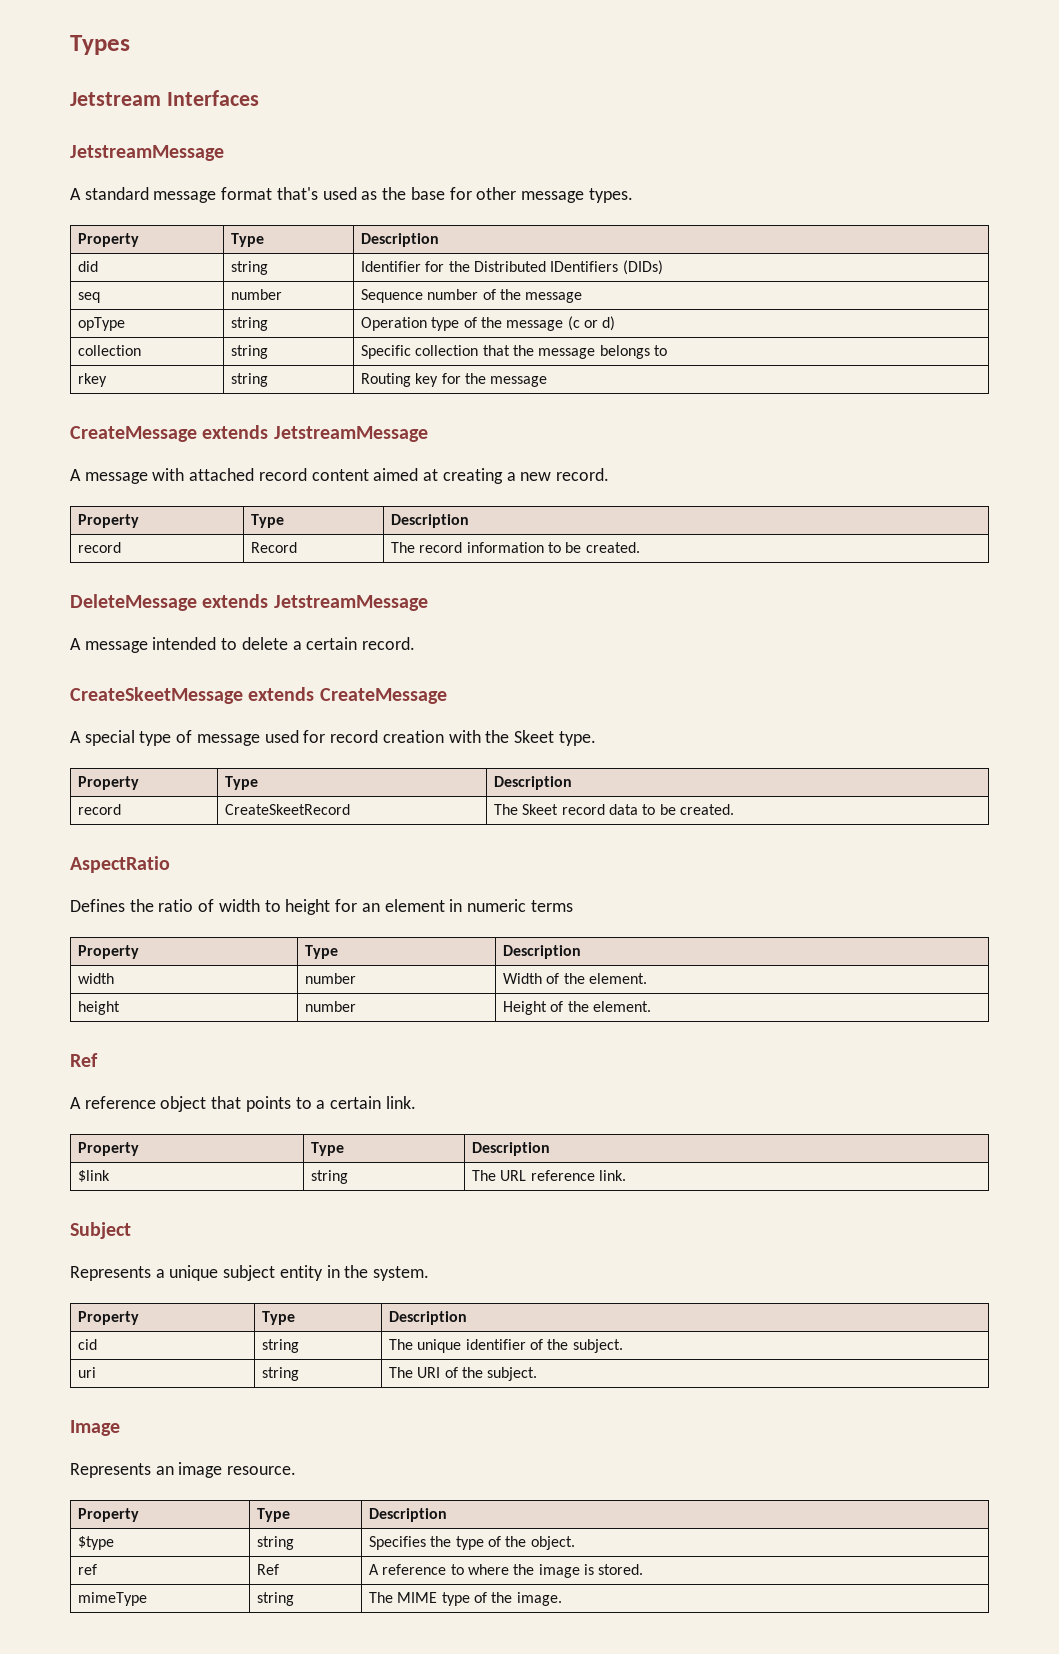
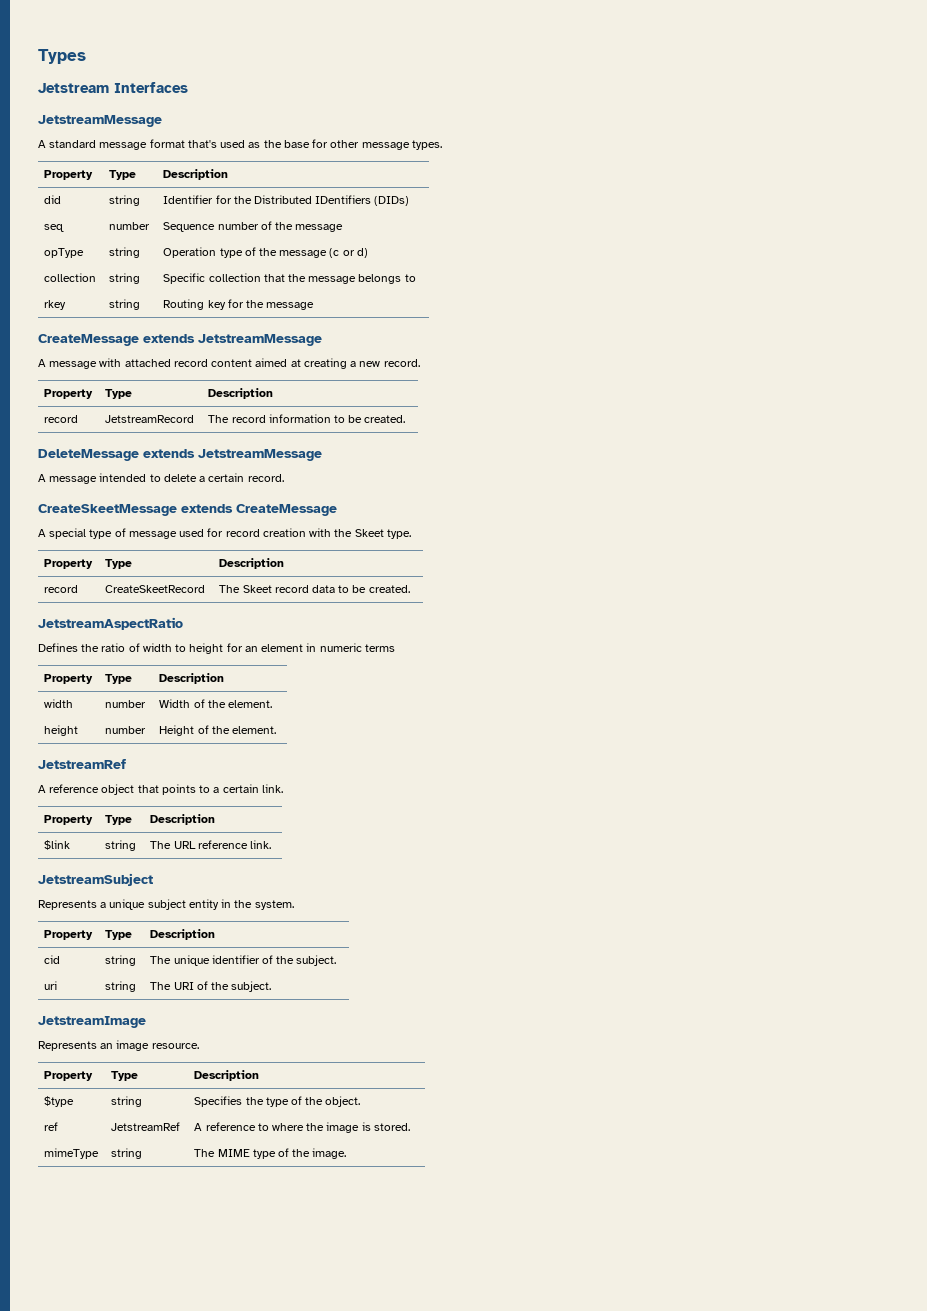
[250,542,297,553] Record -> [105,415,195,423] JetstreamRecord
[70,856,170,873] AspectRatio -> [38,617,183,630] JetstreamAspectRatio
[70,1053,98,1067] Ref -> [38,759,126,769] JetstreamRef
[70,1222,131,1239] Subject -> [38,873,153,886] JetstreamSubject
[70,1420,120,1436] Image -> [38,1016,146,1028] JetstreamImage
[256,1564,279,1575] Ref -> [111,1122,181,1131] JetstreamRef

